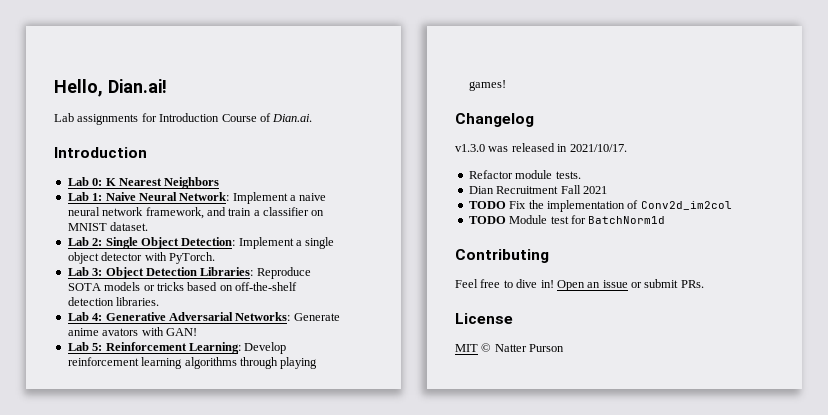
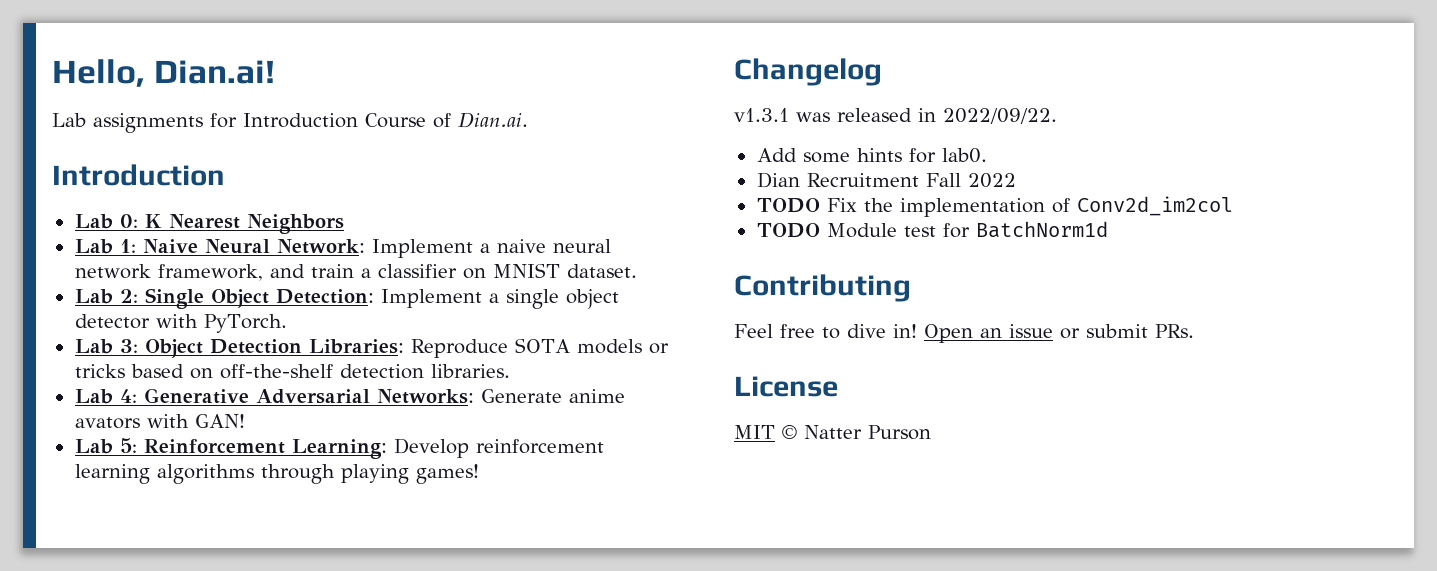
[455,144,485,152] v1.3.0 -> [734,108,789,122] v1.3.1
[569,144,627,152] [468,170,581,179] 2021/10/17. // Refactor module tests. -> [943,108,1057,124] [756,148,987,163] 2022/09/22. // Add some hints for lab0.
[582,186,607,194] 2021 -> [967,173,1016,188] 2022

